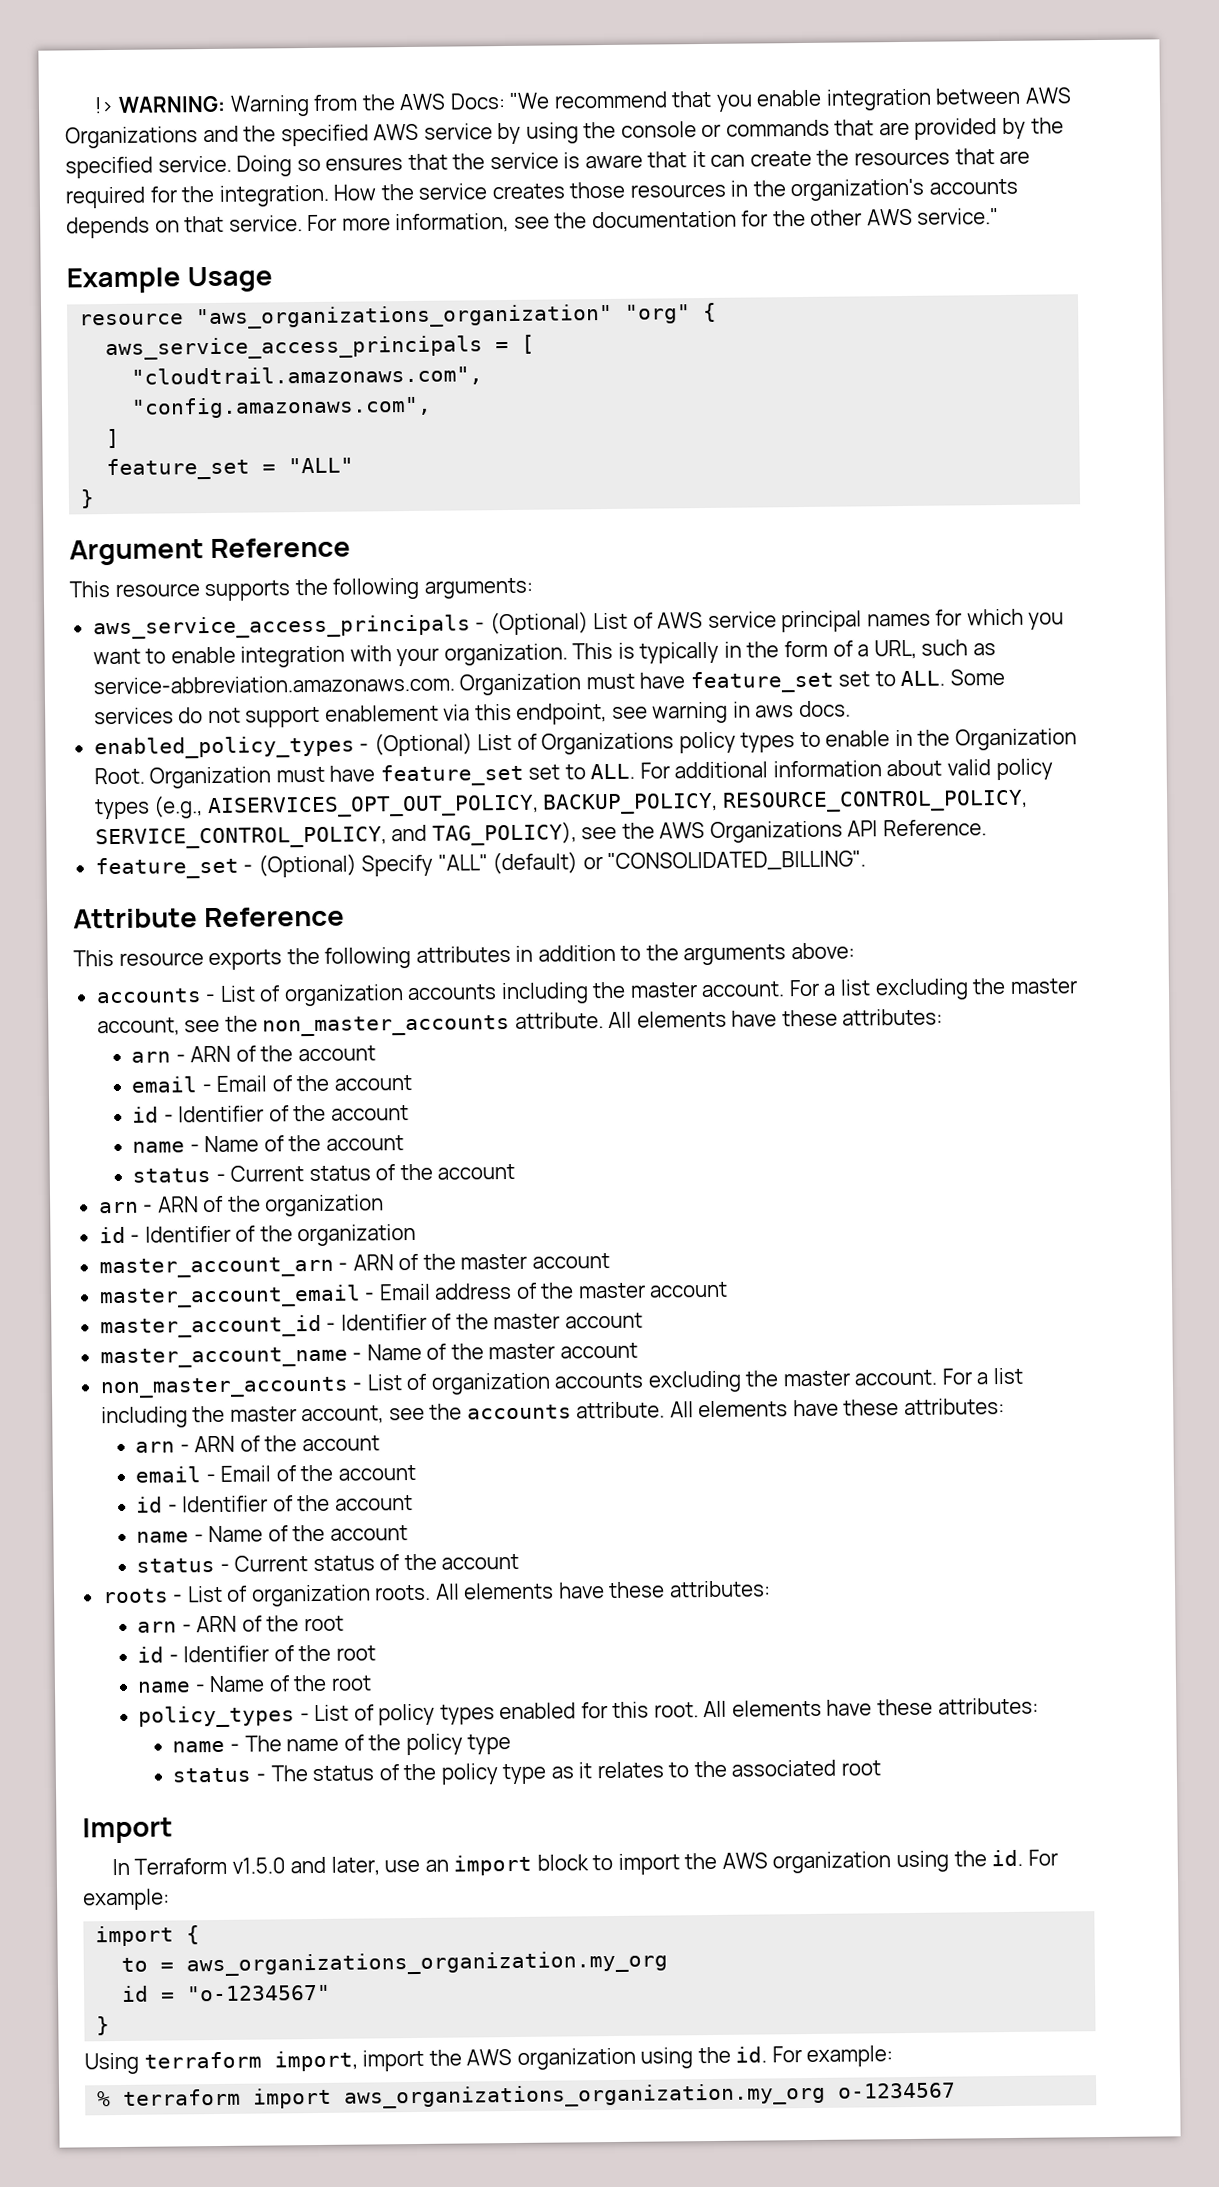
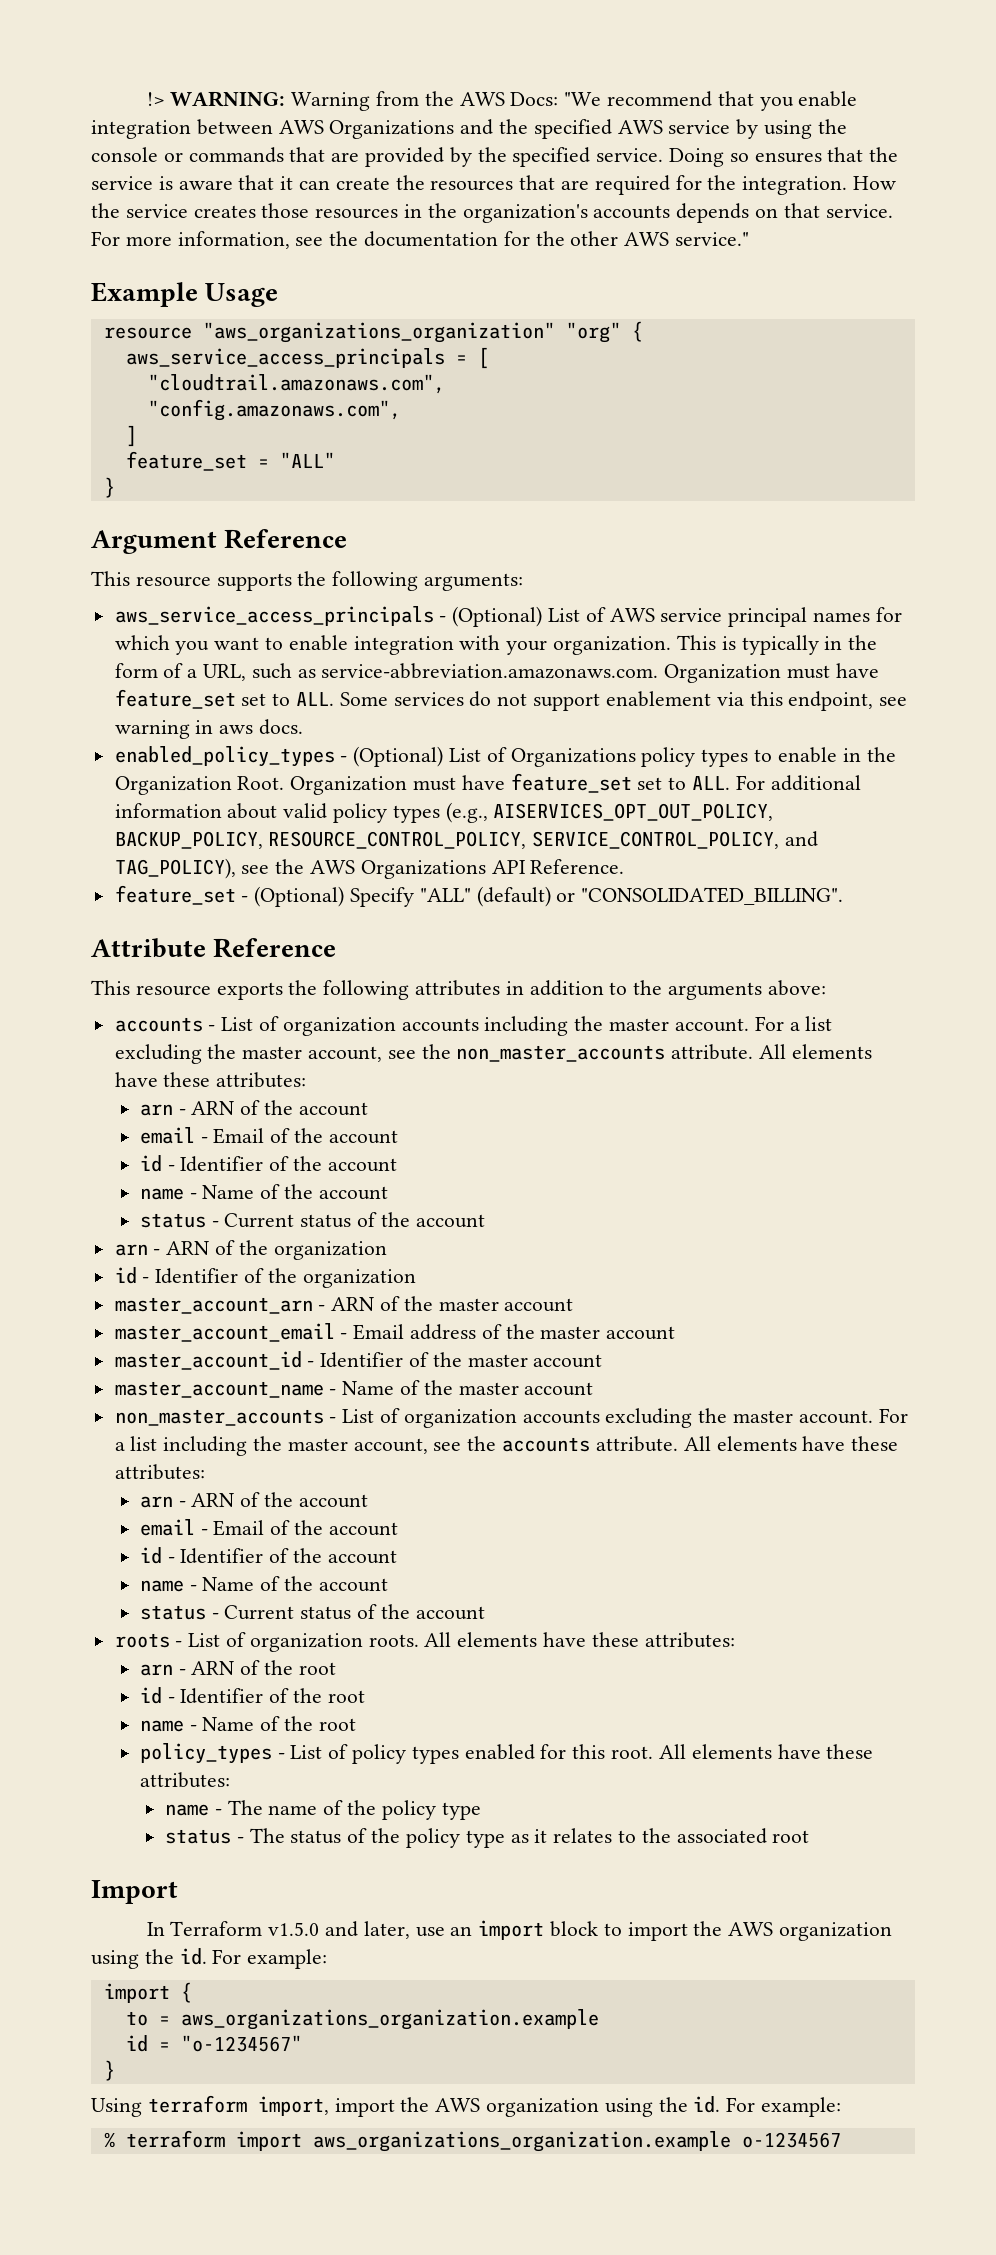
[186,1950,669,1977] aws_organizations_organization.my_org -> [180,2009,599,2030] aws_organizations_organization.example
[344,2082,827,2109] aws_organizations_organization.my_org -> [312,2131,731,2152] aws_organizations_organization.example

